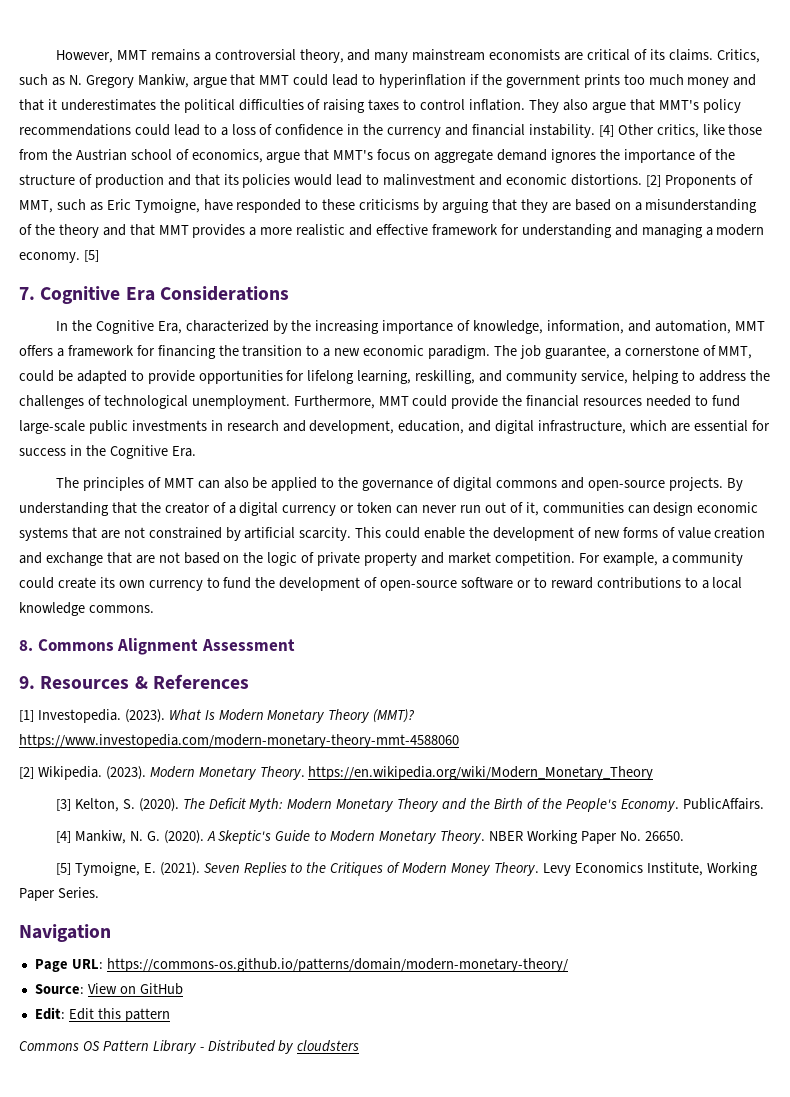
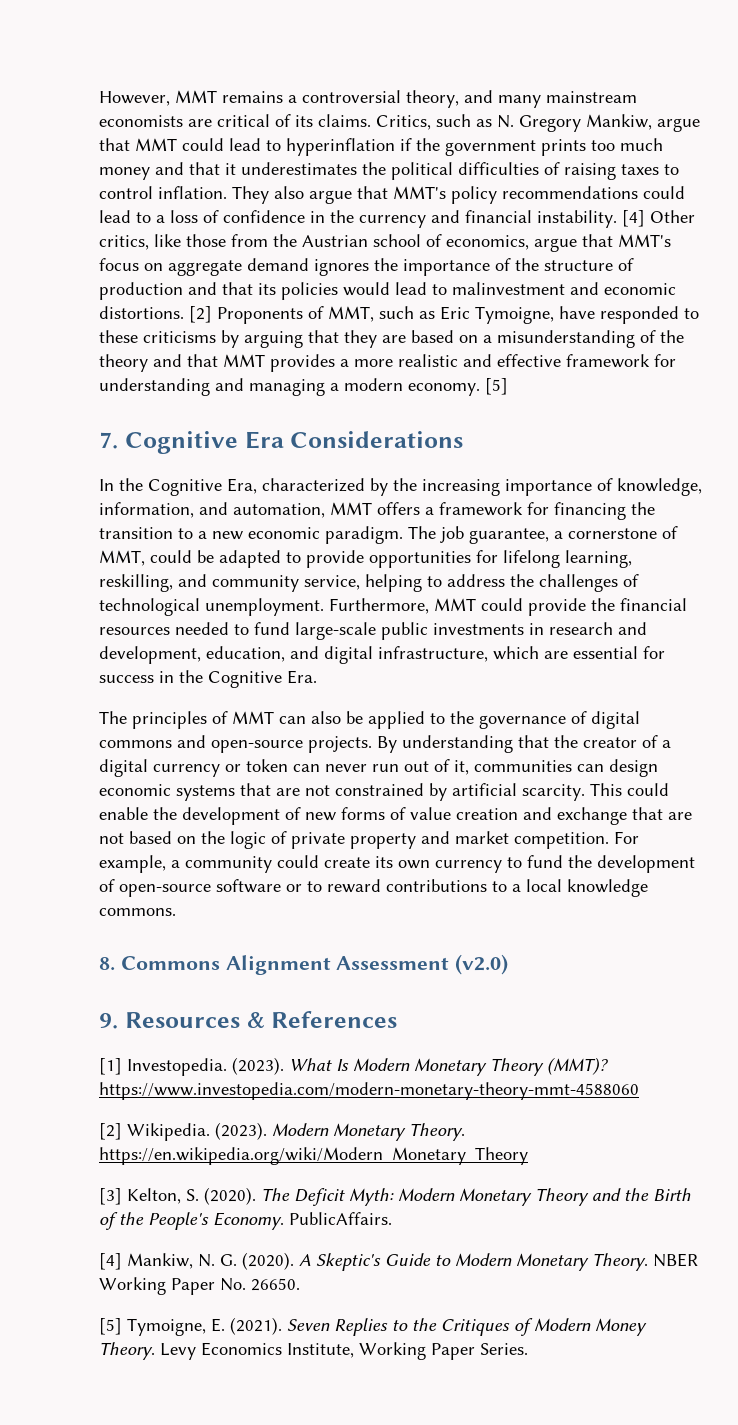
(295, 645) none -> [455,954,509,975] (v2.0)
[19,924,111,942] [34,958,568,972] [34,983,183,995] [34,1007,170,1022] [19,1040,360,1054] // Navigation // Page URL: https://commons-os.github.io/patterns/domain/modern-monetary-theory/ // Source: View on GitHub // Edit: Edit this pattern // Commons OS Pattern Library - Distributed by cloudsters -> (528, 1349) none

